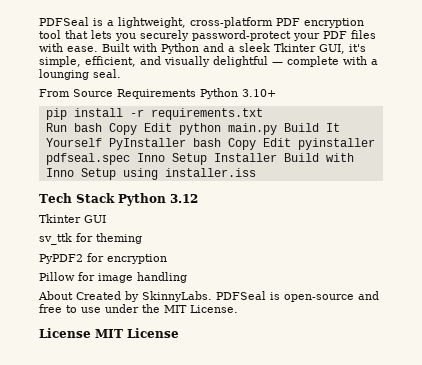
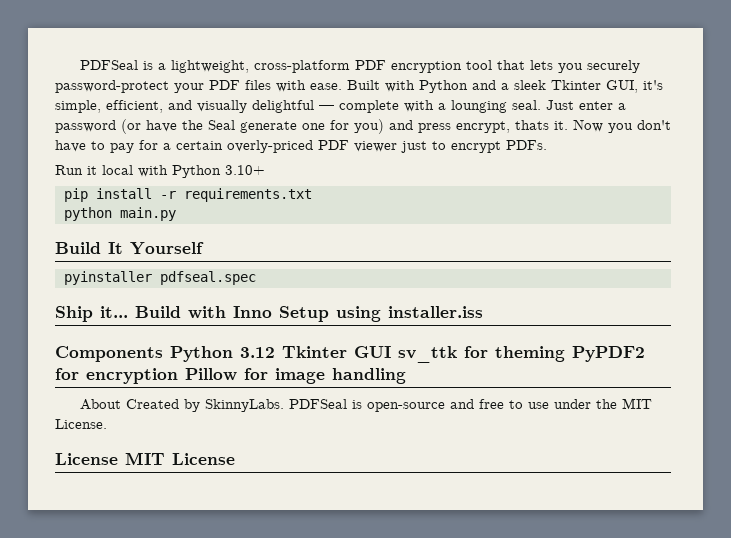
[39,89,196,99] // From Source Requirements -> [546,100,626,110] [55,119,671,134] [55,140,547,153] [55,165,168,177] Just enter a password (or have the Seal generate one for you) and press encrypt, thats it. Now you don't have to pay for a certain overly-priced PDF viewer just to encrypt PDFs. // Run it local with
[45,123,172,135] Run bash Copy Edit -> (312, 195) none
(277, 129) none -> (176, 214) //
[108,138,291,150] PyInstaller bash Copy Edit -> (204, 248) //
[136,153,277,165] Inno Setup Installer -> [55,306,128,322] // Ship it...
[39,193,115,203] Tech Stack -> [55,346,163,362] Components
(198, 198) // -> (275, 352) none
(106, 219) // -> (391, 352) none
(142, 238) // -> (565, 354) none
(167, 259) // -> (178, 376) none

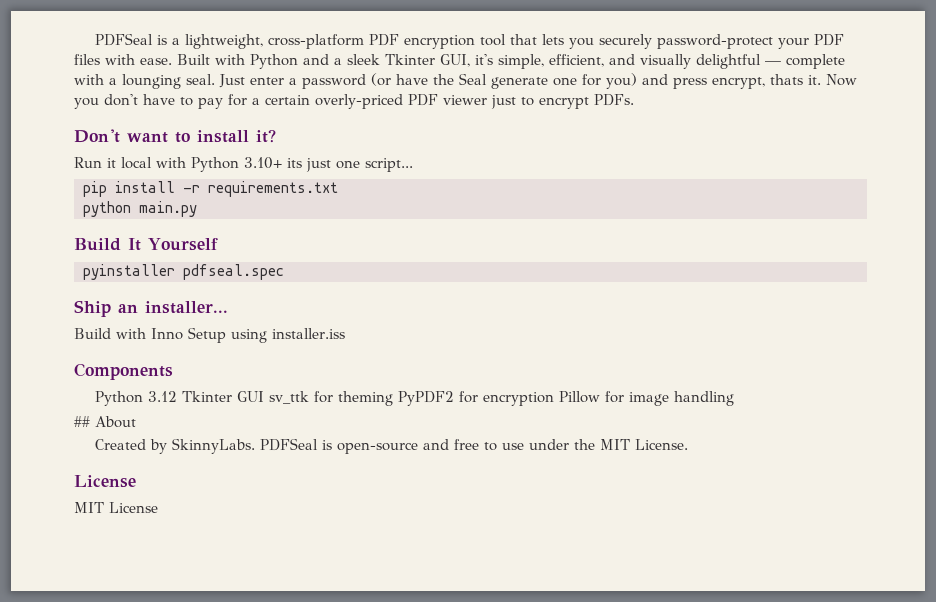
(547, 145) none -> [74,129,276,143] // Don't want to install it?
(265, 170) none -> [287,158,413,172] its just one script...
[100,306,128,318] it... -> [118,301,228,314] an installer... //
(163, 354) none -> (173, 371) //
(406, 376) none -> [74,416,90,427] ##
(121, 404) none -> (136, 422) //
(118, 459) none -> (136, 481) //

